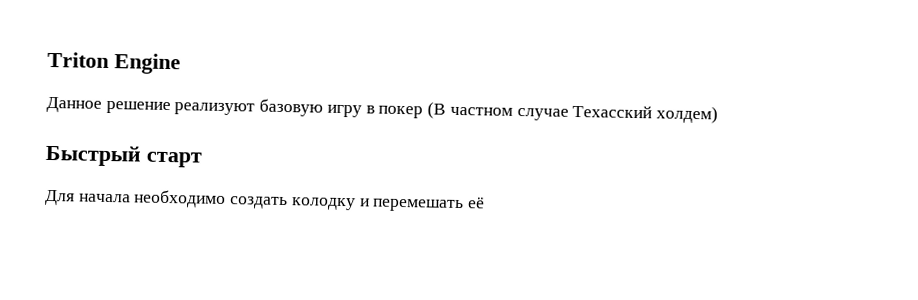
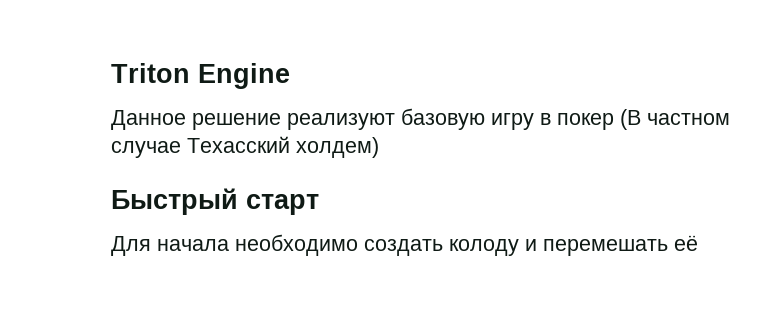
[290,197,356,211] колодку -> [449,239,519,256] колоду

